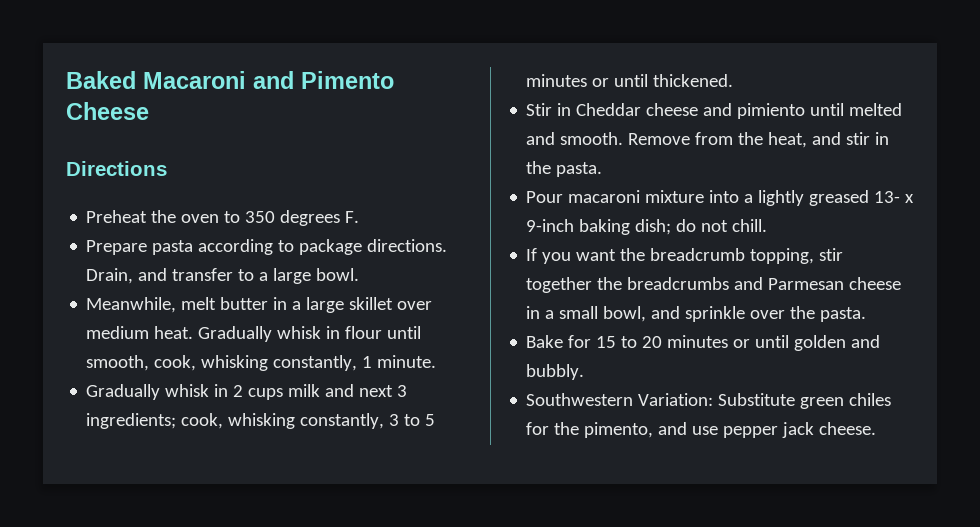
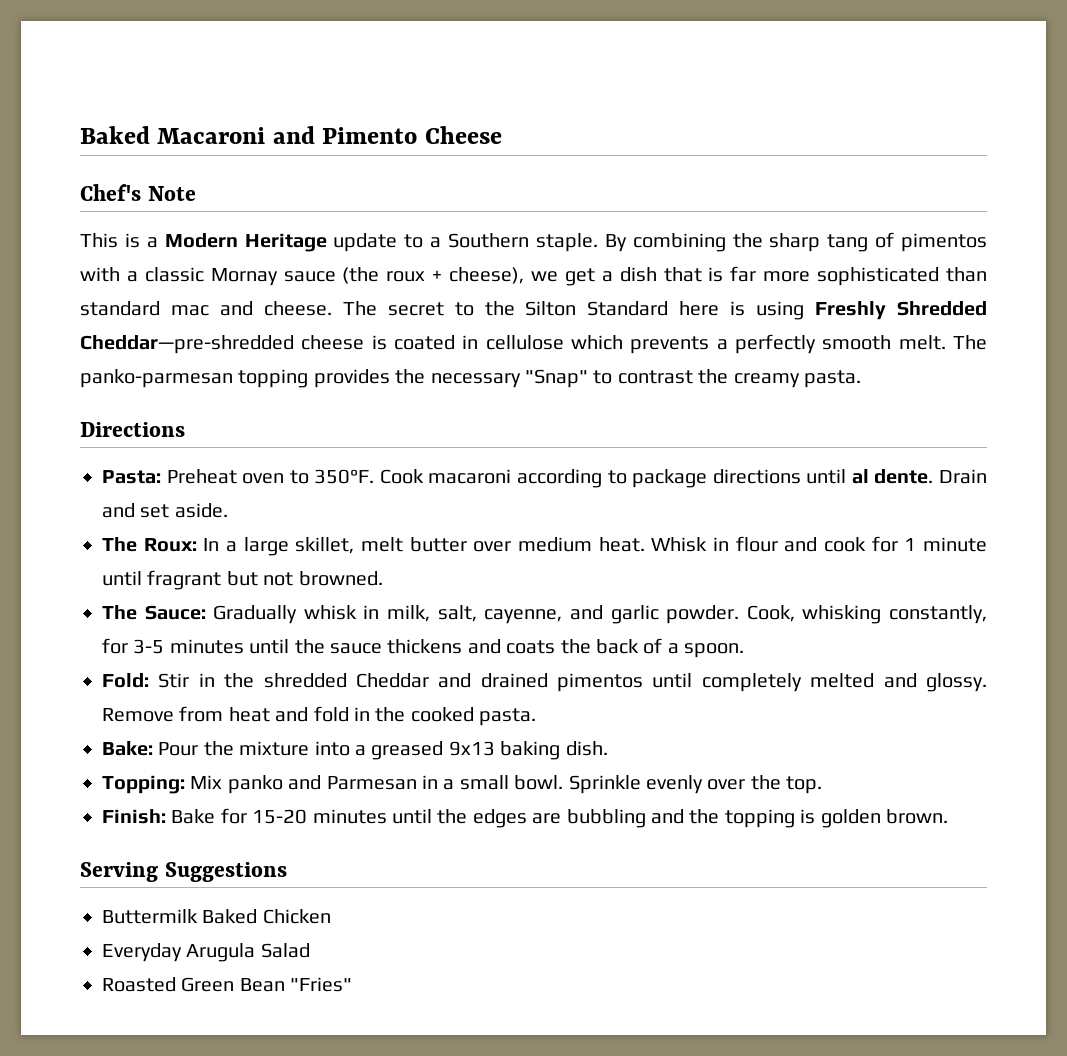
[66,161,167,176] [86,210,360,226] [86,239,448,255] [86,268,360,284] [86,297,433,313] [86,326,422,342] [86,355,437,371] [86,384,408,400] [86,413,436,429] [526,74,734,87] [526,103,845,119] Directions // Preheat the oven to 350 degrees F. // Prepare pasta according to package directions. Drain, and transfer to a large bowl. // Meanwhile, melt butter in a large skillet over medium heat. Gradually whisk in flour until smooth, cook, whisking constantly, 1 minute. // Gradually whisk in 2 cups milk and next 3 ingredients; cook, whisking constantly, 3 to 5 minutes or until thickened. // Stir in Cheddar cheese and pimiento until -> [80,184,196,201] [80,232,987,252] [80,266,988,286] [80,301,988,320] [80,334,988,354] [80,369,861,388] [80,422,185,437] [102,469,987,488] [102,503,228,518] [102,536,987,556] [102,570,383,590] [102,605,987,624] [102,638,745,658] [102,673,802,692] Chef's Note // This is a Modern Heritage update to a Southern staple. By combining the sharp tang of pimentos with a classic Mornay sauce (the roux + cheese), we get a dish that is far more sophisticated than standard mac and cheese. The secret to the Silton Standard here is using Freshly Shredded Cheddar—pre-shredded cheese is coated in cellulose which prevents a perfectly smooth melt. The panko-parmesan topping provides the necessary "Snap" to contrast the creamy pasta. // Directions // Pasta: Preheat oven to 350°F. Cook macaroni according to package directions until al dente. Drain and set aside. // The Roux: In a large skillet, melt butter over medium heat. Whisk in flour and cook for 1 minute until fragrant but not browned. // The Sauce: Gradually whisk in milk, salt, cayenne, and garlic powder. Cook, whisking constantly, for 3-5 minutes until the sauce thickens and coats the back of a spoon. // Fold: Stir in the shredded Cheddar and drained pimentos until completely
[560,132,624,145] smooth. -> [925,673,987,692] glossy.
[738,132,890,148] [526,161,603,177] [526,190,915,206] [526,219,768,235] [526,248,844,264] [526,277,730,293] the heat, and stir in the pasta. // Pour macaroni mixture into a lightly greased 13- x 9-inch baking dish; do not chill. // If you want the breadcrumb topping, stir together the breadcrumbs -> [228,706,537,726] [102,741,608,760] [102,775,283,794] heat and fold in the cooked pasta. // Bake: Pour the mixture into a greased 9x13 baking dish. // Topping: Mix panko
[849,277,902,290] cheese -> (417, 783) none
[603,306,867,322] [526,335,881,351] [526,364,585,380] [526,393,892,409] [526,422,877,438] bowl, and sprinkle over the pasta. // Bake for 15 to 20 minutes or until golden and bubbly. // Southwestern Variation: Substitute green chiles for the pimento, and use pepper jack cheese. -> [514,775,823,794] [102,808,948,828] [80,862,287,882] [102,909,331,924] [102,943,310,962] [102,977,353,992] bowl. Sprinkle evenly over the top. // Finish: Bake for 15-20 minutes until the edges are bubbling and the topping is golden brown. // Serving Suggestions // Buttermilk Baked Chicken // Everyday Arugula Salad // Roasted Green Bean "Fries"

